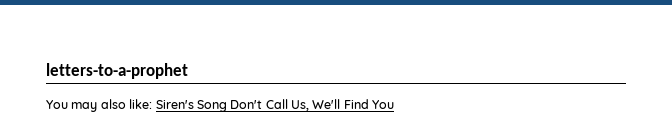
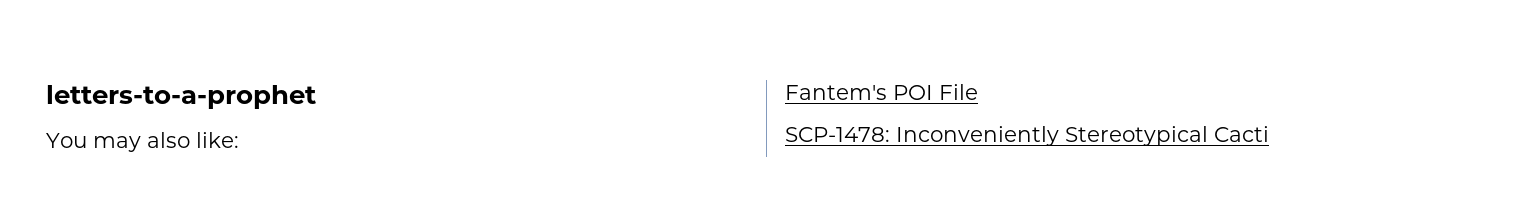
[155,99,395,112] Siren's Song Don't Call Us, We'll Find You -> [785,84,978,100] [785,126,1269,146] // Fantem's POI File // SCP-1478: Inconveniently Stereotypical Cacti

